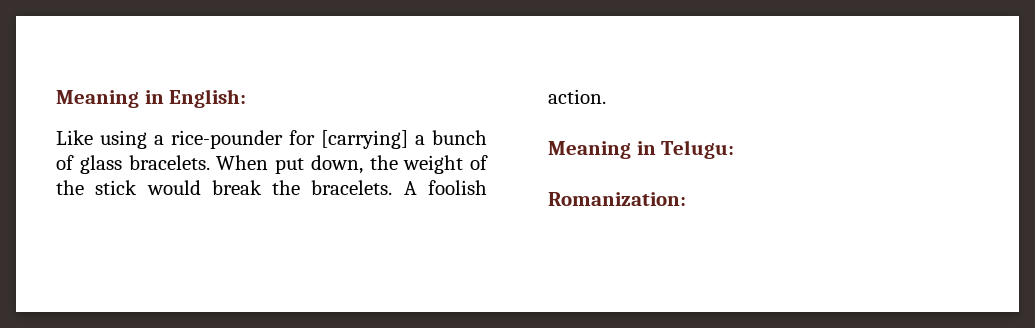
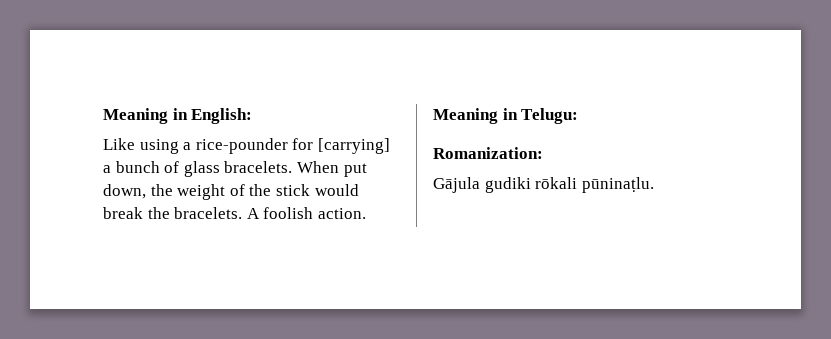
(686, 199) none -> [433,177,654,193] // Gājula gudiki rōkali pūninaṭlu.

